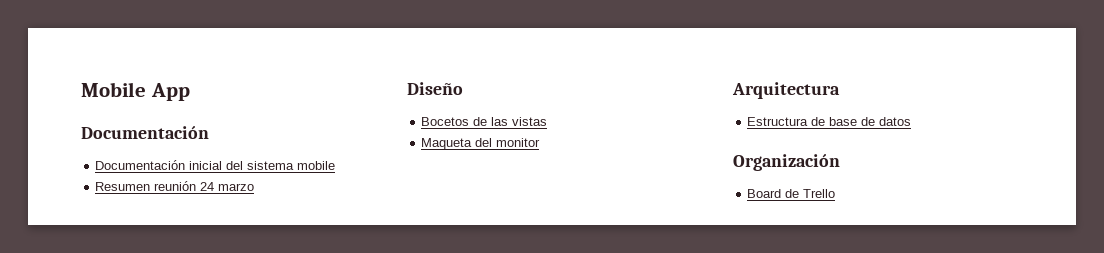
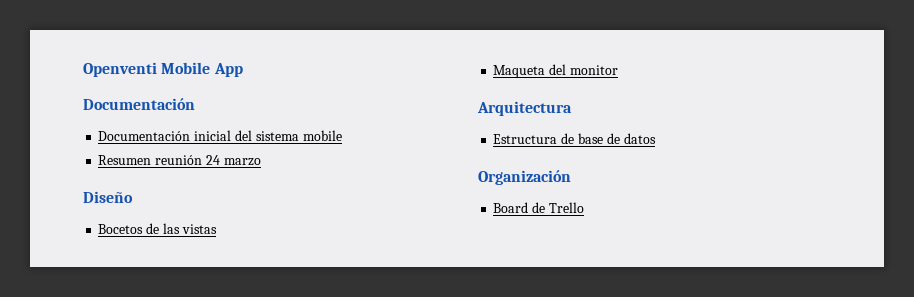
(81, 89) none -> [83,62,157,77] Openventi

